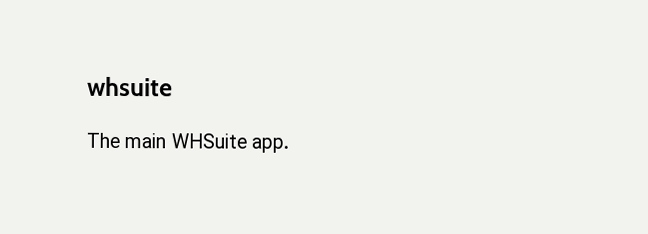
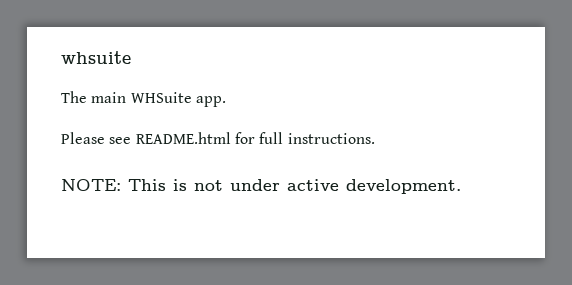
(289, 145) none -> [61,132,375,144] [61,179,461,194] // Please see README.html for full instructions. // NOTE: This is not under active development.

